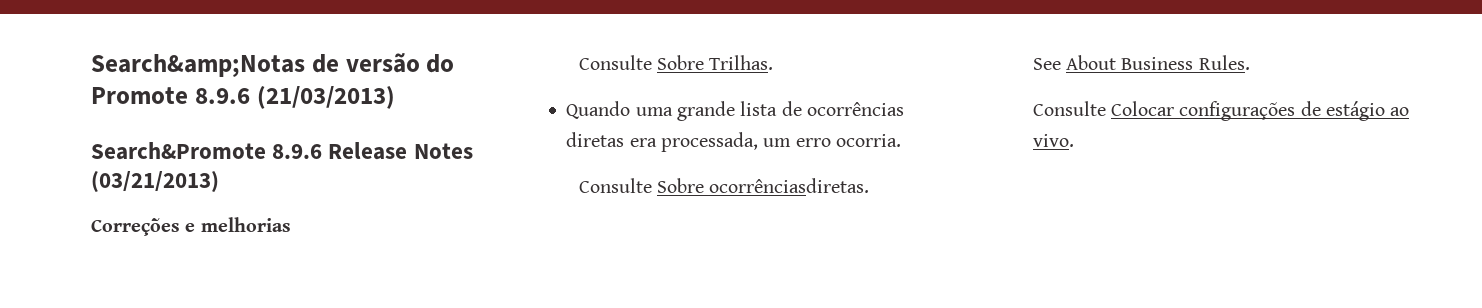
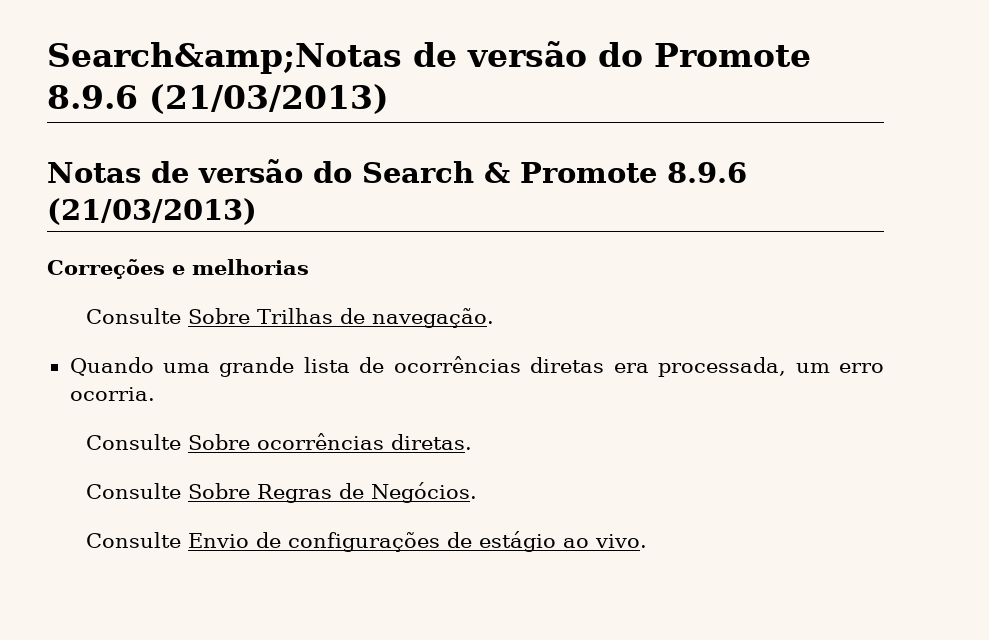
[91,142,473,160] [91,171,219,193] Search&Promote 8.9.6 Release Notes (03/21/2013) -> [47,159,747,183] [47,198,257,225] Notas de versão do Search & Promote 8.9.6 (21/03/2013)
[709,55,774,70] Trilhas. -> [257,308,495,328] Trilhas de navegação.
[709,178,870,193] [1032,55,1250,70] [1032,101,1175,116] ocorrênciasdiretas. // See About Business Rules. // Consulte Colocar -> [257,433,473,450] [86,482,478,503] [86,532,282,548] ocorrências diretas. // Consulte Sobre Regras de Negócios. // Consulte Envio de

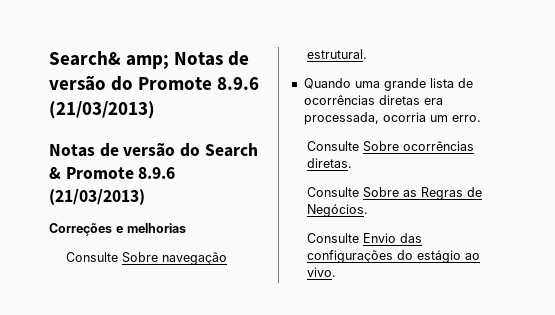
[47,42,402,74] Search&amp;Notas -> [49,51,224,69] Search& amp; Notas
[257,308,495,328] Trilhas de navegação. -> [161,252,227,265] [306,49,367,59] navegação estrutural.
[795,363,885,373] [69,387,155,401] um erro ocorria. -> [382,112,481,122] ocorria um erro.
(251, 491) none -> [402,190,417,197] as
[256,532,473,552] de configurações de -> [399,233,422,243] [306,250,413,263] das configurações do

